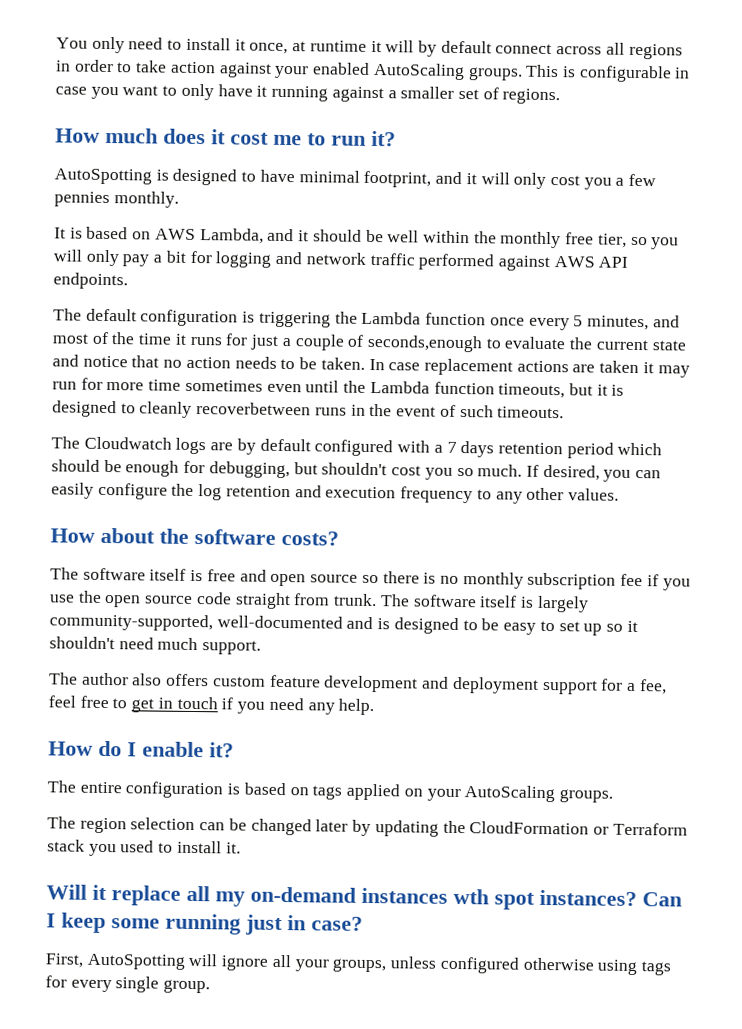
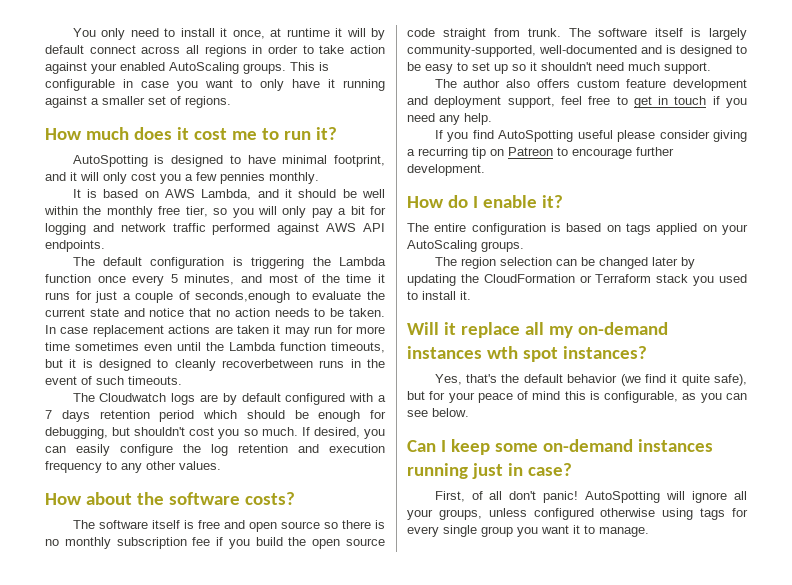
[49,594,75,603] use -> [255,537,283,546] build
[541,678,667,695] support for a fee, -> [507,96,555,108] support,
(375, 707) none -> [434,130,747,142] [407,147,674,159] [407,164,485,176] // If you find AutoSpotting useful please consider giving a recurring tip on Patreon to encourage further development.
(637, 898) none -> [434,374,747,386] [407,391,747,403] [407,408,469,417] // Yes, that's the default behavior (we find it quite safe), but for your peace of mind this is configurable, as you can see below. //
(160, 923) none -> [542,439,713,452] on-demand instances
(83, 960) none -> [471,491,579,503] of all don't panic!
[163,979,211,994] group. -> [481,525,649,537] group you want it to manage.

